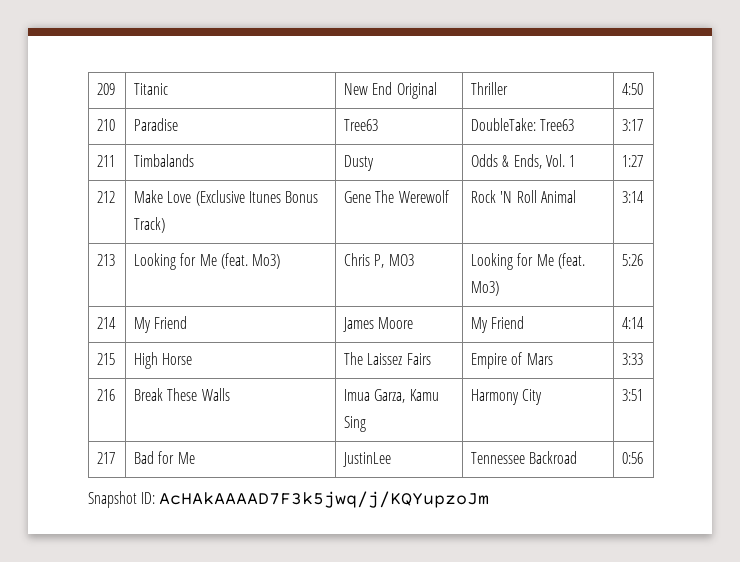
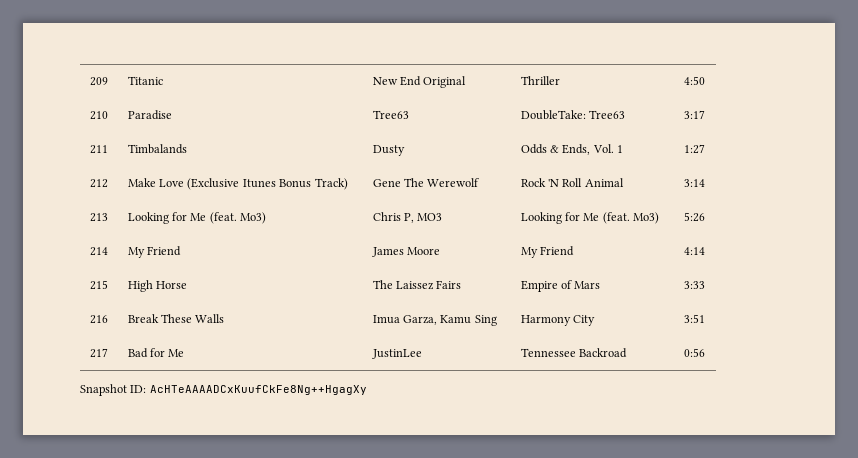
[159,491,490,508] AcHAkAAAAD7F3k5jwq/j/KQYupzoJm -> [149,385,367,395] AcHTeAAAADCxKuufCkFe8Ng++HgagXy

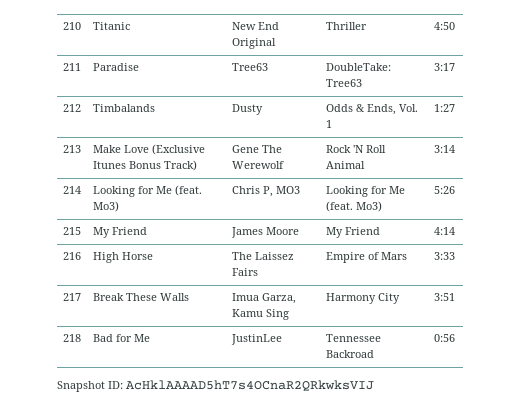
[89,77,108,86] 209 -> [62,22,81,30] 210
[89,111,108,120] 210 -> [62,63,81,71] 211
[89,145,108,154] 211 -> [62,104,81,112] 212
[89,179,108,188] 212 -> [62,145,81,153] 213
[89,213,108,222] 213 -> [62,186,81,194] 214
[89,247,108,256] 214 -> [62,227,81,235] 215
[89,280,108,290] 215 -> [62,252,81,260] 216
[89,315,108,324] 216 -> [62,293,81,301] 217
[89,348,108,358] 217 -> [62,334,81,342] 218
[149,385,367,395] AcHTeAAAADCxKuufCkFe8Ng++HgagXy -> [126,380,374,391] AcHklAAAAD5hT7s4OCnaR2QRkwksVIJ

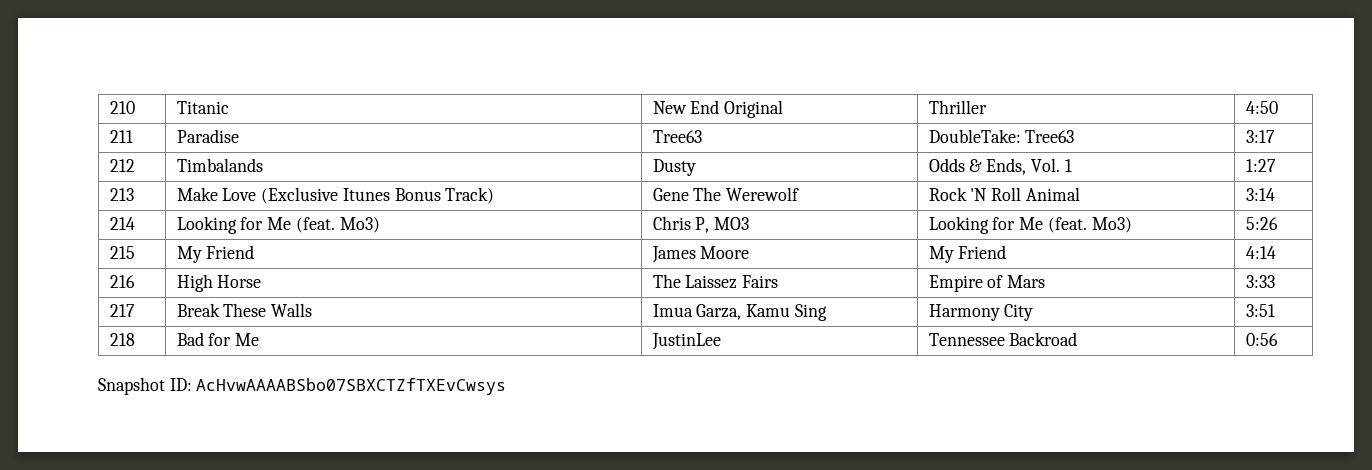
[126,380,374,391] AcHklAAAAD5hT7s4OCnaR2QRkwksVIJ -> [196,378,507,395] AcHvwAAAABSbo07SBXCTZfTXEvCwsys

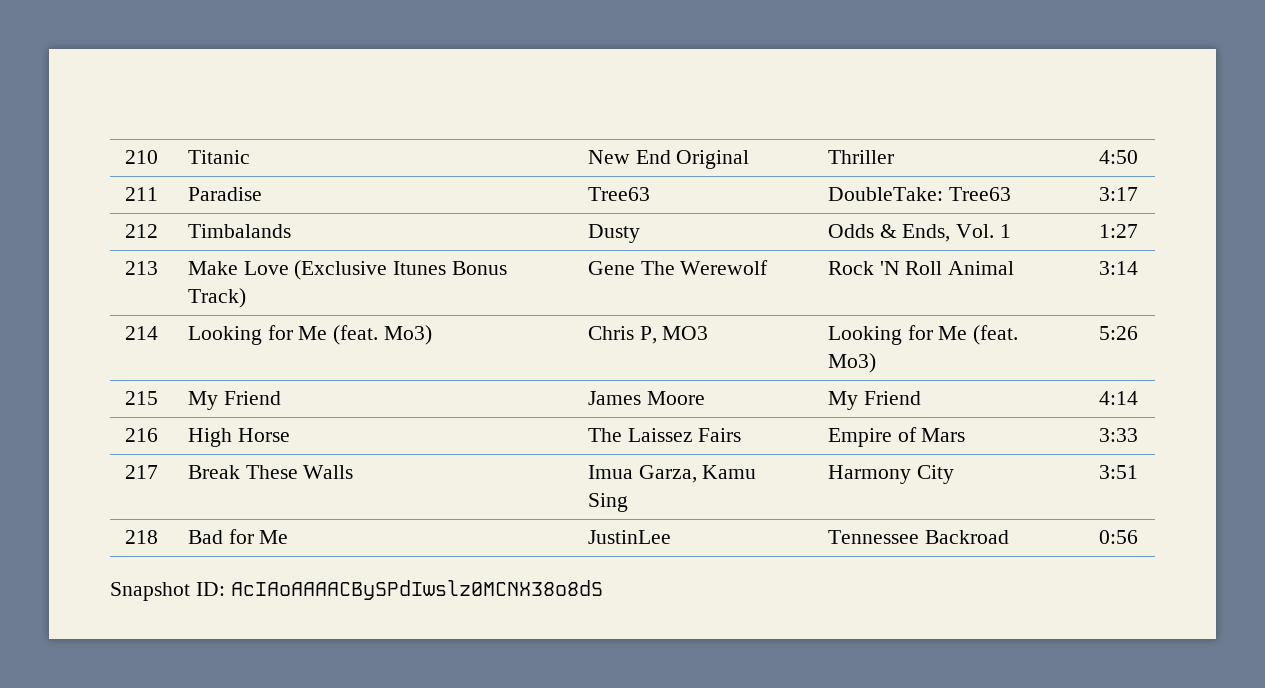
[196,378,507,395] AcHvwAAAABSbo07SBXCTZfTXEvCwsys -> [230,580,603,600] AcIAoAAAACBySPdIwslz0MCNX38o8dS

